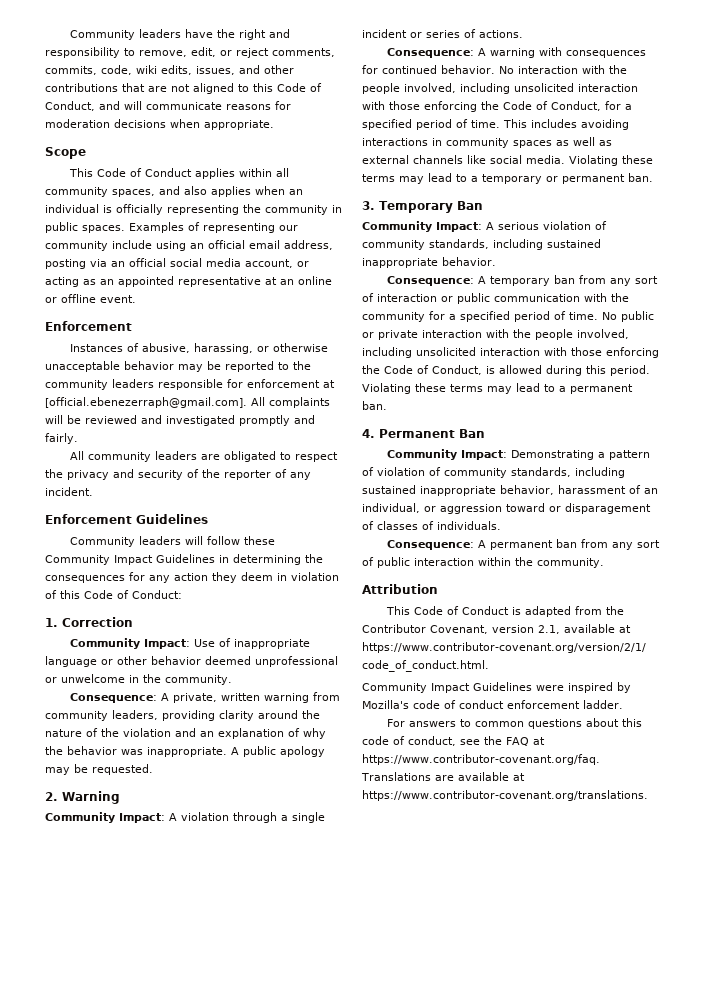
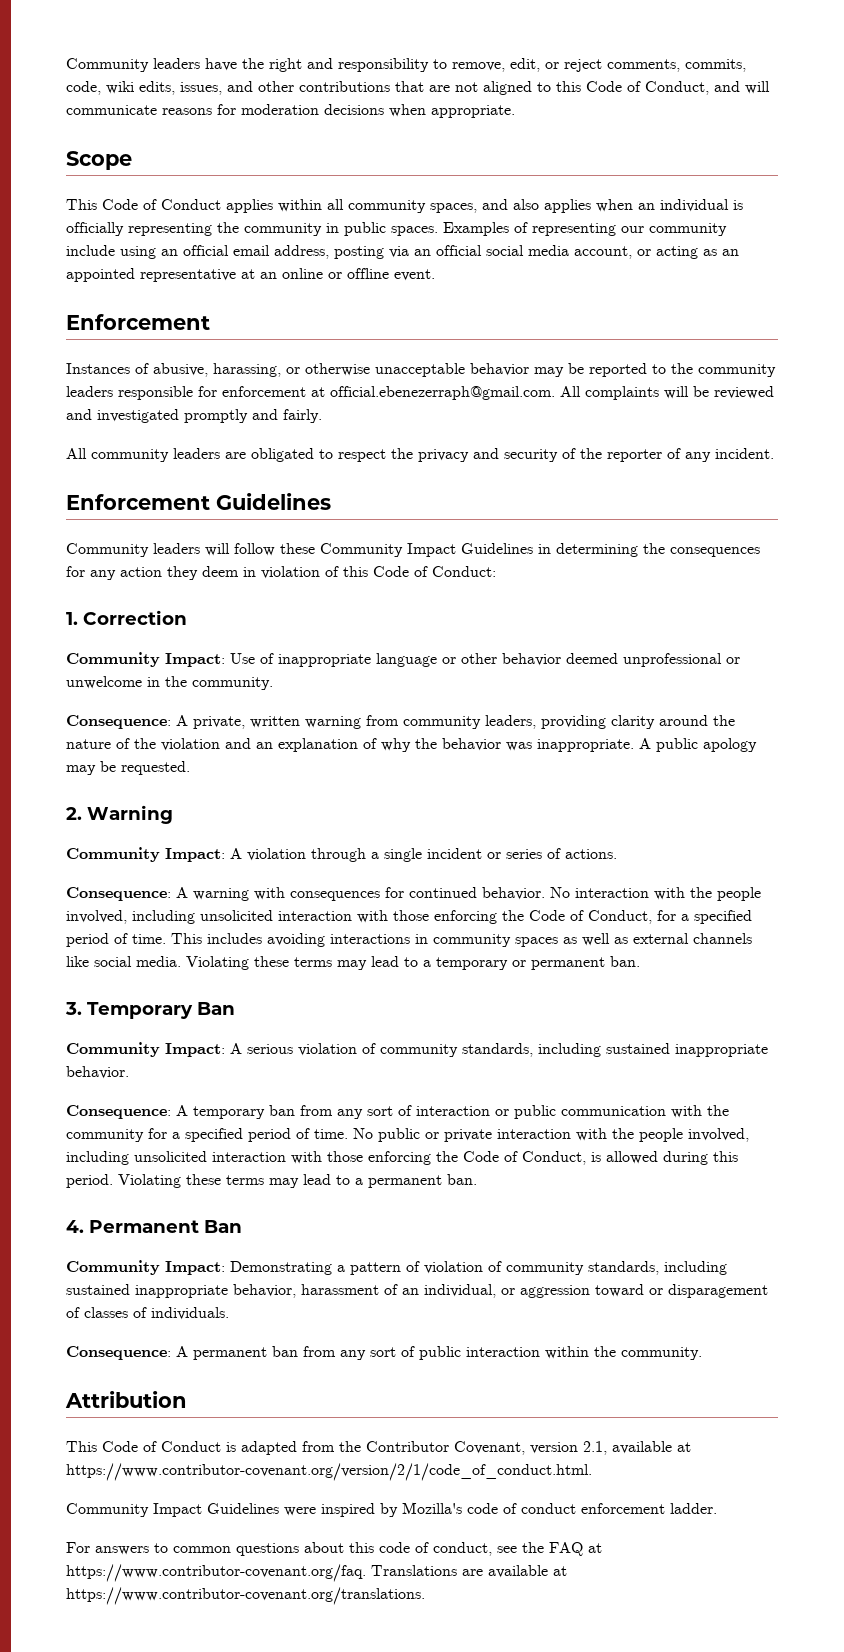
[45,397,247,408] [official.ebenezerraph@gmail.com]. -> [330,386,555,400] official.ebenezerraph@gmail.com.

